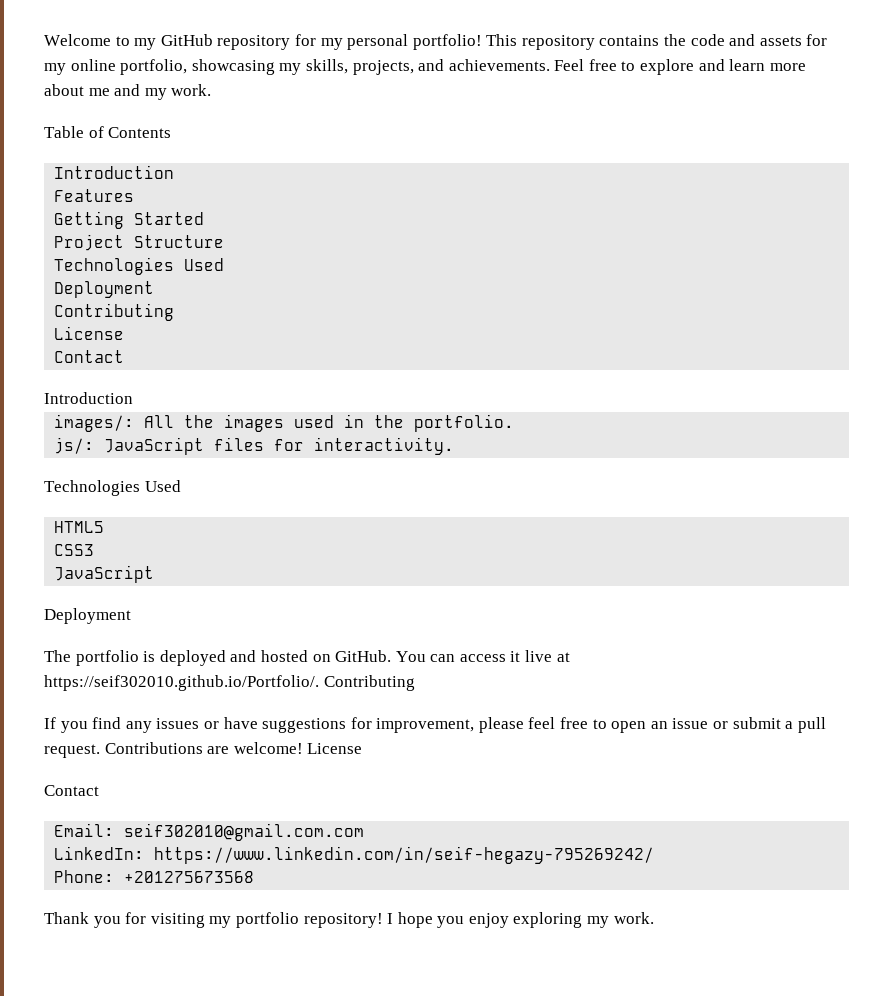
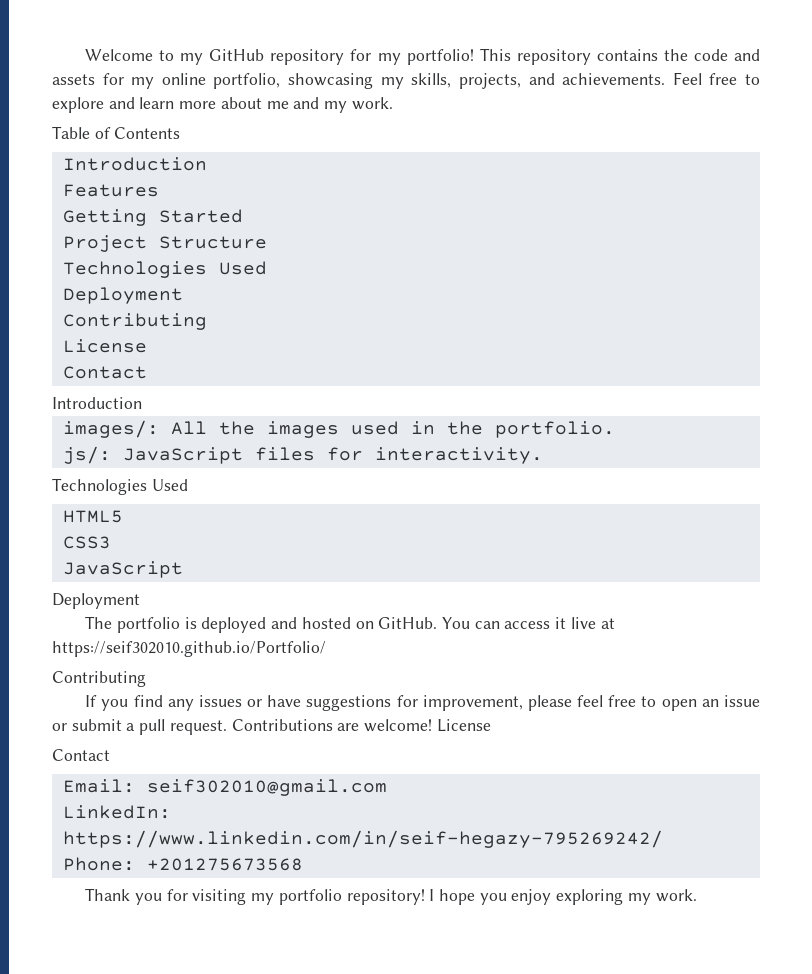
[347,34,409,50] personal -> (401, 59) none
[44,675,319,691] https://seif302010.github.io/Portfolio/. -> [52,641,326,657] https://seif302010.github.io/Portfolio/ //
[124,823,365,841] seif302010@gmail.com.com -> [146,779,387,796] seif302010@gmail.com

